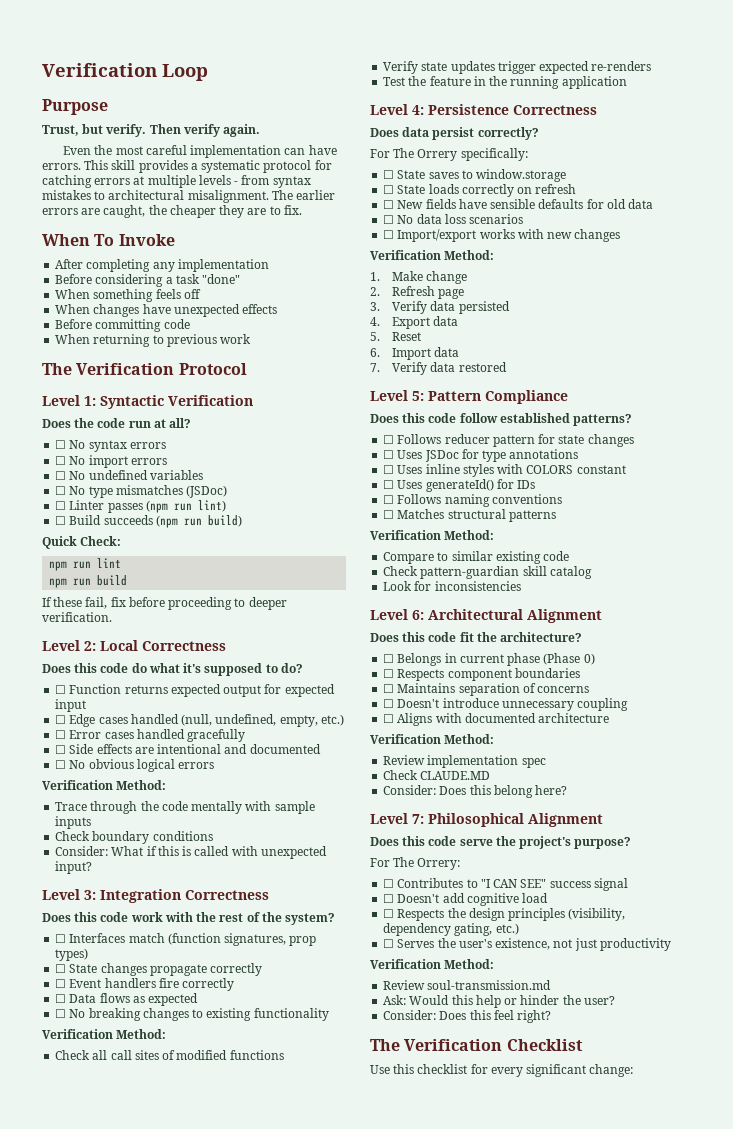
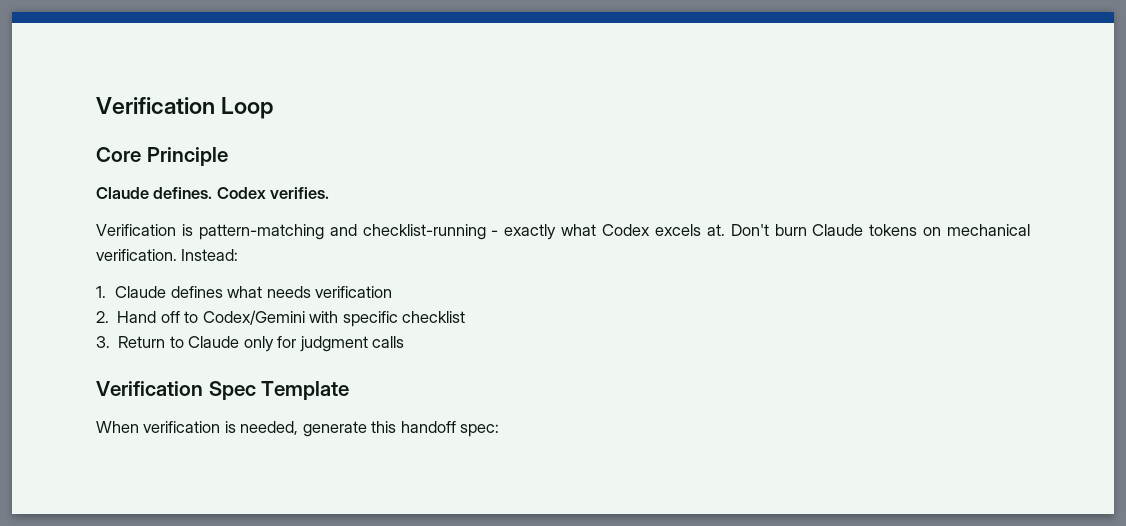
[42,99,108,115] [42,124,261,137] [63,145,337,158] [42,160,332,173] [42,175,311,188] [42,190,336,203] [42,205,302,218] [42,234,175,246] [55,259,269,272] [55,274,241,287] [55,289,201,302] [55,304,278,317] [55,319,190,332] [55,334,252,347] [42,363,247,375] [42,395,253,409] [42,418,192,428] [55,440,166,452] [55,455,167,468] [55,470,203,480] [55,485,228,498] [55,500,226,513] [55,515,242,528] [42,536,122,549] [49,558,122,571] [49,575,128,588] [42,597,287,610] [42,612,112,622] [42,640,226,651] [42,663,303,676] [55,684,335,697] [55,699,87,712] [55,714,344,727] [55,729,246,742] [55,744,321,754] [55,759,215,772] [42,780,167,790] [55,801,315,814] [55,816,92,829] [55,831,213,844] [55,846,327,859] [55,861,93,874] [42,889,269,903] [42,912,336,925] [55,933,317,946] [55,948,89,961] [55,963,263,976] [55,978,235,991] [55,993,199,1006] [55,1008,329,1021] [42,1029,167,1039] [55,1050,284,1060] [383,61,652,74] [383,76,627,89] [370,104,597,115] [370,127,539,140] [370,148,528,161] [383,169,567,182] [383,184,577,197] [383,199,654,209] [383,214,524,224] [383,229,621,242] [370,250,495,260] [370,271,468,284] [370,286,465,299] [370,301,510,314] [370,316,459,329] [370,332,422,341] [370,347,460,360] [370,362,507,375] [370,390,568,404] [370,413,633,426] [383,434,634,447] [383,449,579,462] [383,464,626,477] [383,479,536,492] [383,494,562,507] [383,509,556,522] [370,530,495,540] [383,551,570,564] [383,566,592,579] [383,581,521,591] [370,609,602,623] [370,632,583,642] [383,653,595,666] [383,668,580,681] [383,683,590,696] [383,698,629,711] [383,713,610,726] [370,734,495,744] [383,755,546,768] [383,770,491,780] [383,785,568,798] [370,813,603,827] [370,836,632,849] [370,857,461,870] [383,878,628,891] [383,893,549,906] [383,908,626,921] [383,923,519,936] [383,938,671,951] [370,959,495,969] [383,980,552,990] [383,995,615,1008] [383,1010,552,1023] [370,1039,583,1051] [370,1064,634,1077] Purpose // Trust, but verify. Then verify again. // Even the most careful implementation can have errors. This skill provides a systematic protocol for catching errors at multiple levels - from syntax mistakes to architectural misalignment. The earlier errors are caught, the cheaper they are to fix. // When To Invoke // After completing any implementation // Before considering a task "done" // When something feels off // When changes have unexpected effects // Before committing code // When returning to previous work // The Verification Protocol // Level 1: Syntactic Verification // Does the code run at all? // ☐ No syntax errors // ☐ No import errors // ☐ No undefined variables // ☐ No type mismatches (JSDoc) // ☐ Linter passes (npm run lint) // ☐ Build succeeds (npm run build) // Quick Check: // npm run lint // npm run build // If these fail, fix before proceeding to deeper verification. // Level 2: Local Correctness // Does this code do what it's supposed to do? // ☐ Function returns expected output for expected input // ☐ Edge cases handled (null, undefined, empty, etc.) // ☐ Error cases handled gracefully // ☐ Side effects are intentional and documented // ☐ No obvious logical errors // Verification Method: // Trace through the code mentally with sample inputs // Check boundary conditions // Consider: What if this is called with unexpected input? // Level 3: Integration Correctness // Does this code work with the rest of the system? // ☐ Interfaces match (function signatures, prop types) // ☐ State changes propagate correctly // ☐ Event handlers fire correctly // ☐ Data flows as expected // ☐ No breaking changes to existing functionality // Verification Method: // Check all call sites of modified functions // Verify state updates trigger expected re-renders // Test the feature in the running application // Level 4: Persistence Correctness // Does data persist correctly? // For The Orrery specifically: // ☐ State saves to window.storage // ☐ State loads correctly on refresh // ☐ New fields have sensible defaults for old data // ☐ No data loss scenarios // ☐ Import/export works with new changes // Verification Method: // 1. Make change // 2. Refresh page // 3. Verify data persisted // 4. Export data // 5. Reset // 6. Import data // 7. Verify data restored // Level 5: Pattern Compliance // Does this code follow established patterns? // ☐ Follows reducer pattern for state changes // ☐ Uses JSDoc for type annotations // ☐ Uses inline styles with COLORS constant // ☐ Uses generateId() for IDs // ☐ Follows naming conventions // ☐ Matches structural patterns // Verification Method: // Compare to similar existing code // Check pattern-guardian skill catalog // Look for inconsistencies // Level 6: Architectural Alignment // Does this code fit the architecture? // ☐ Belongs in current phase (Phase 0) // ☐ Respects component boundaries // ☐ Maintains separation of concerns // ☐ Doesn't introduce unnecessary coupling // ☐ Aligns with documented architecture // Verification Method: // Review implementation spec // Check CLAUDE.MD // Consider: Does this belong here? // Level 7: Philosophical Alignment // Does this code serve the project's purpose? // For The Orrery: // ☐ Contributes to "I CAN SEE" success signal // ☐ Doesn't add cognitive load // ☐ Respects the design principles (visibility, dependency gating, etc.) // ☐ Serves the user's existence, not just productivity // Verification Method: // Review soul-transmission.md // Ask: Would this help or hinder the user? // Consider: Does this feel right? // The Verification Checklist // Use this checklist for every significant change: -> [96,147,228,166] [96,187,330,199] [96,224,1030,240] [96,249,239,261] [96,286,393,298] [96,310,465,327] [96,336,404,352] [96,381,350,400] [96,421,500,437] Core Principle // Claude defines. Codex verifies. // Verification is pattern-matching and checklist-running - exactly what Codex excels at. Don't burn Claude tokens on mechanical verification. Instead: // 1. Claude defines what needs verification // 2. Hand off to Codex/Gemini with specific checklist // 3. Return to Claude only for judgment calls // Verification Spec Template // When verification is needed, generate this handoff spec:

